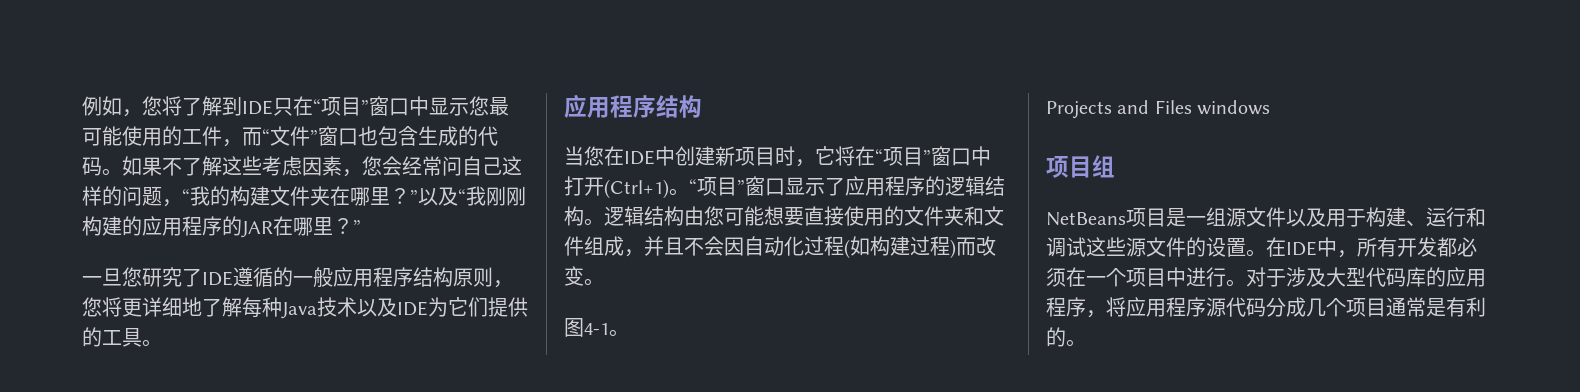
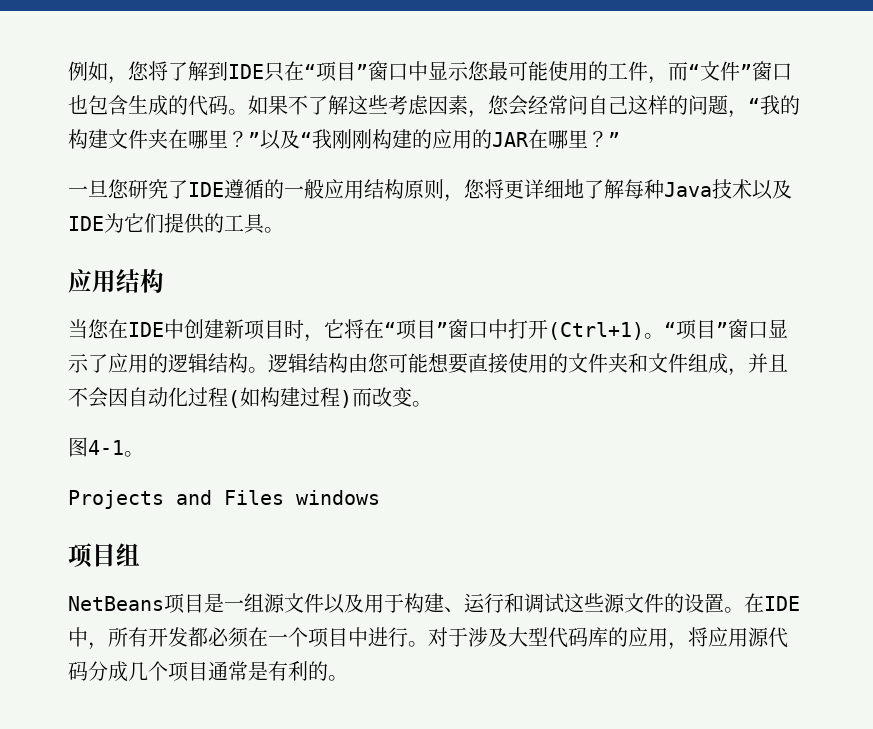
[182,216,222,236] 程序 -> (472, 139) none
[373,267,413,287] 程序 -> (364, 189) none
[610,95,656,118] 程序 -> (116, 281) none
[885,176,925,196] 程序 -> (148, 363) none
[1046,297,1086,317] 程序 -> (668, 637) none
[1166,297,1206,317] 程序 -> (748, 637) none

